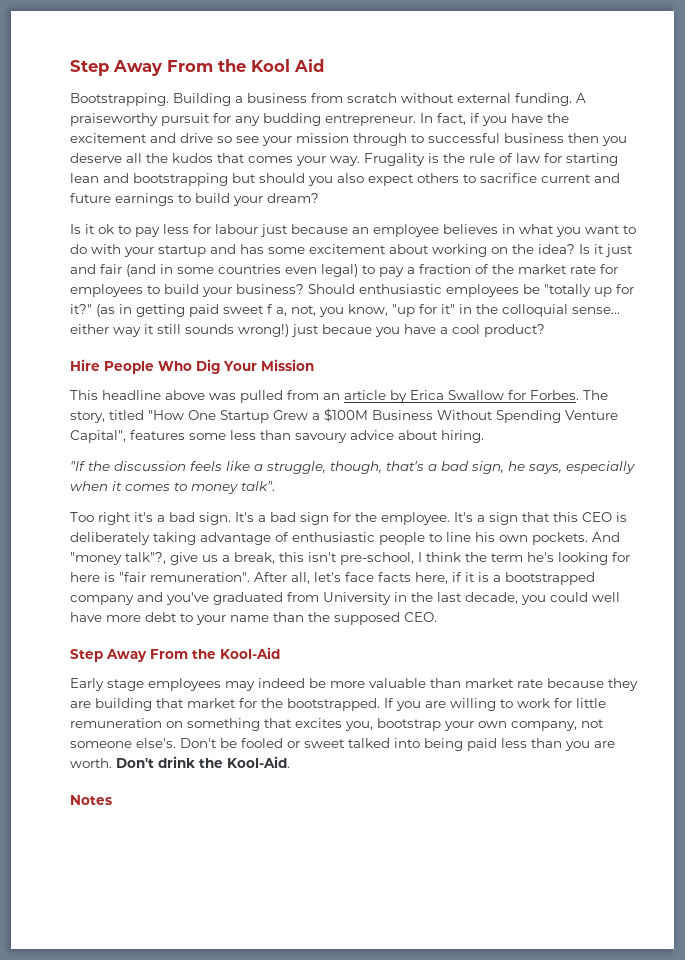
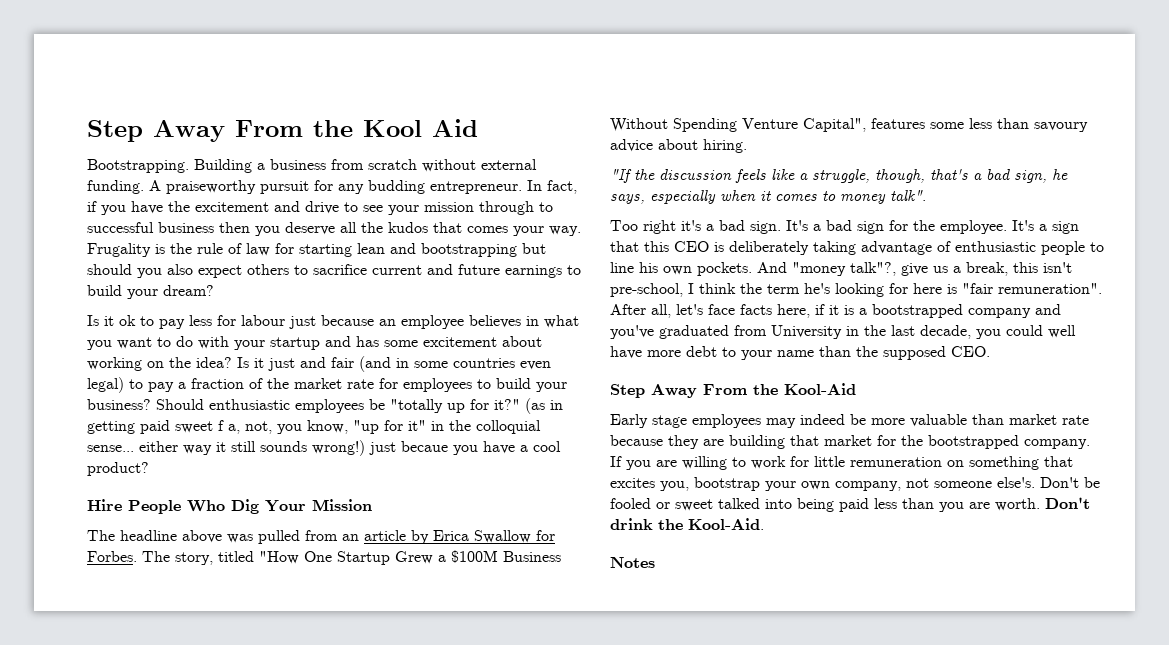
[217,136,232,143] so -> [344,202,358,212] to
[70,390,98,400] This -> [87,530,115,541] The
[287,698,380,711] bootstrapped. -> [928,435,1090,449] bootstrapped company.

